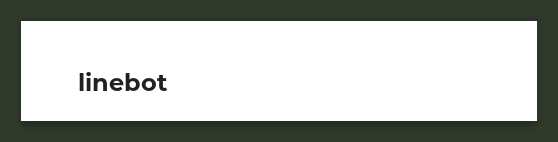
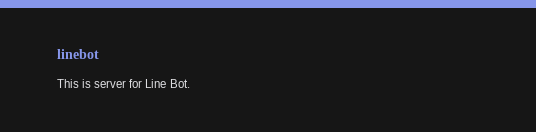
(168, 81) none -> [57,79,190,88] // This is server for Line Bot.

